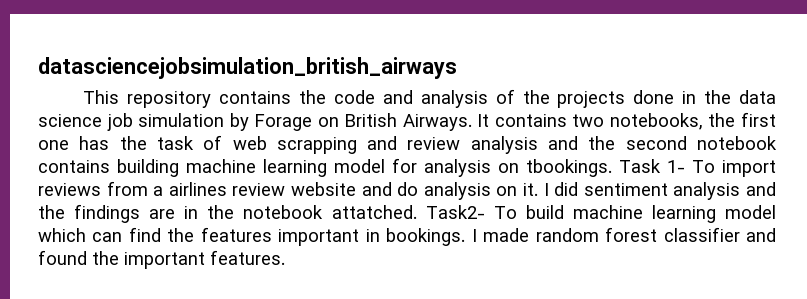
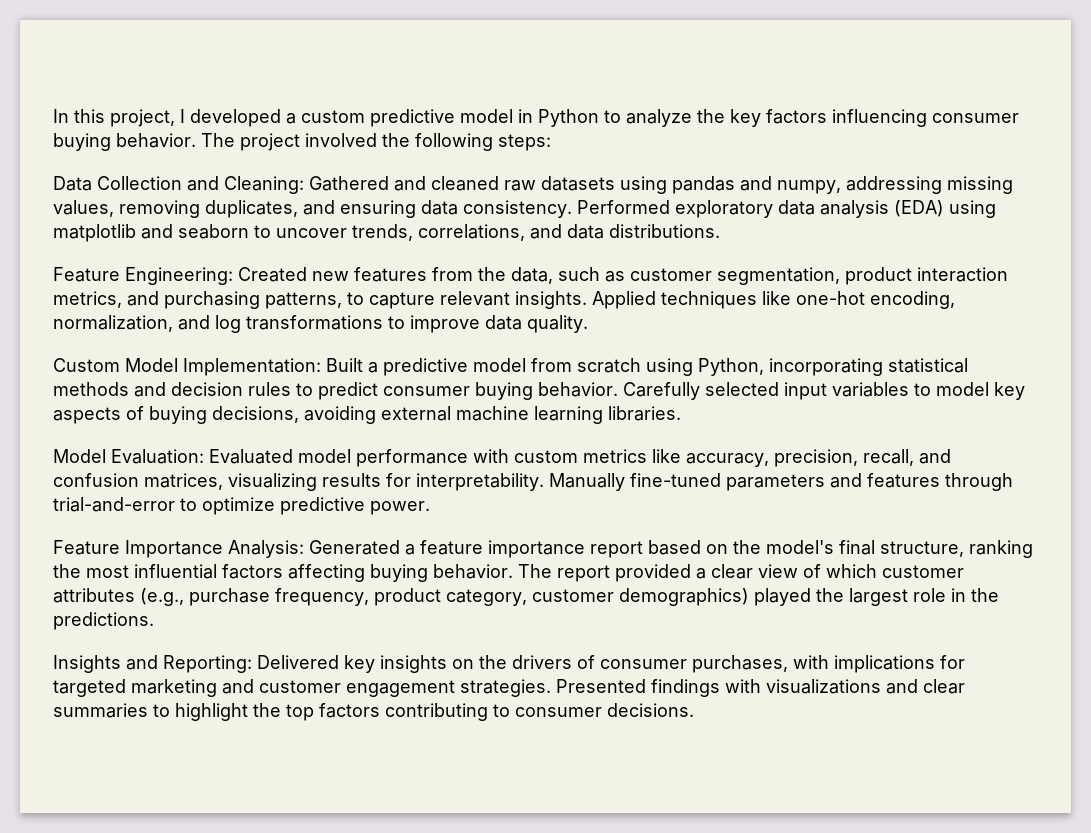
[38,57,457,79] [83,89,776,108] [38,112,777,131] [38,135,777,154] [38,158,776,177] [38,181,777,200] [38,204,777,223] [38,227,776,246] [38,250,285,269] datasciencejobsimulation_british_airways // This repository contains the code and analysis of the projects done in the data science job simulation by Forage on British Airways. It contains two notebooks, the first one has the task of web scrapping and review analysis and the second notebook contains building machine learning model for analysis on tbookings. Task 1- To import reviews from a airlines review website and do analysis on it. I did sentiment analysis and the findings are in the notebook attatched. Task2- To build machine learning model which can find the features important in bookings. I made random forest classifier and found the important features. -> [53,109,1019,127] [53,133,551,151] [53,176,1013,194] [53,200,996,218] [53,224,720,242] [53,267,1008,285] [53,291,955,309] [53,315,588,333] [53,358,968,376] [53,382,1025,400] [53,406,681,424] [53,449,951,467] [53,473,1013,491] [53,497,430,515] [53,540,1033,558] [53,564,964,582] [53,588,999,606] [53,612,154,630] [53,655,965,673] [53,679,965,697] [53,703,694,721] In this project, I developed a custom predictive model in Python to analyze the key factors influencing consumer buying behavior. The project involved the following steps: // Data Collection and Cleaning: Gathered and cleaned raw datasets using pandas and numpy, addressing missing values, removing duplicates, and ensuring data consistency. Performed exploratory data analysis (EDA) using matplotlib and seaborn to uncover trends, correlations, and data distributions. // Feature Engineering: Created new features from the data, such as customer segmentation, product interaction metrics, and purchasing patterns, to capture relevant insights. Applied techniques like one-hot encoding, normalization, and log transformations to improve data quality. // Custom Model Implementation: Built a predictive model from scratch using Python, incorporating statistical methods and decision rules to predict consumer buying behavior. Carefully selected input variables to model key aspects of buying decisions, avoiding external machine learning libraries. // Model Evaluation: Evaluated model performance with custom metrics like accuracy, precision, recall, and confusion matrices, visualizing results for interpretability. Manually fine-tuned parameters and features through trial-and-error to optimize predictive power. // Feature Importance Analysis: Generated a feature importance report based on the model's final structure, ranking the most influential factors affecting buying behavior. The report provided a clear view of which customer attributes (e.g., purchase frequency, product category, customer demographics) played the largest role in the predictions. // Insights and Reporting: Delivered key insights on the drivers of consumer purchases, with implications for targeted marketing and customer engagement strategies. Presented findings with visualizations and clear summaries to highlight the top factors contributing to consumer decisions.

